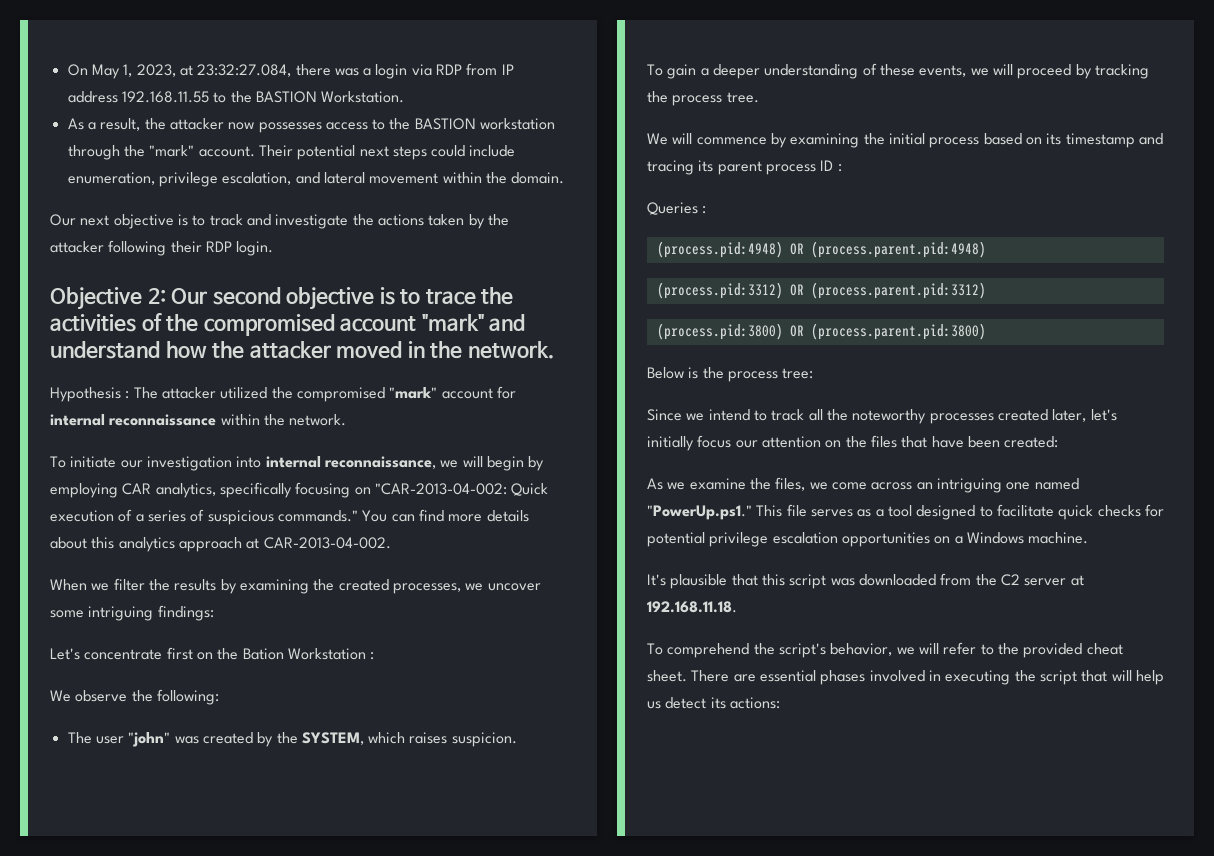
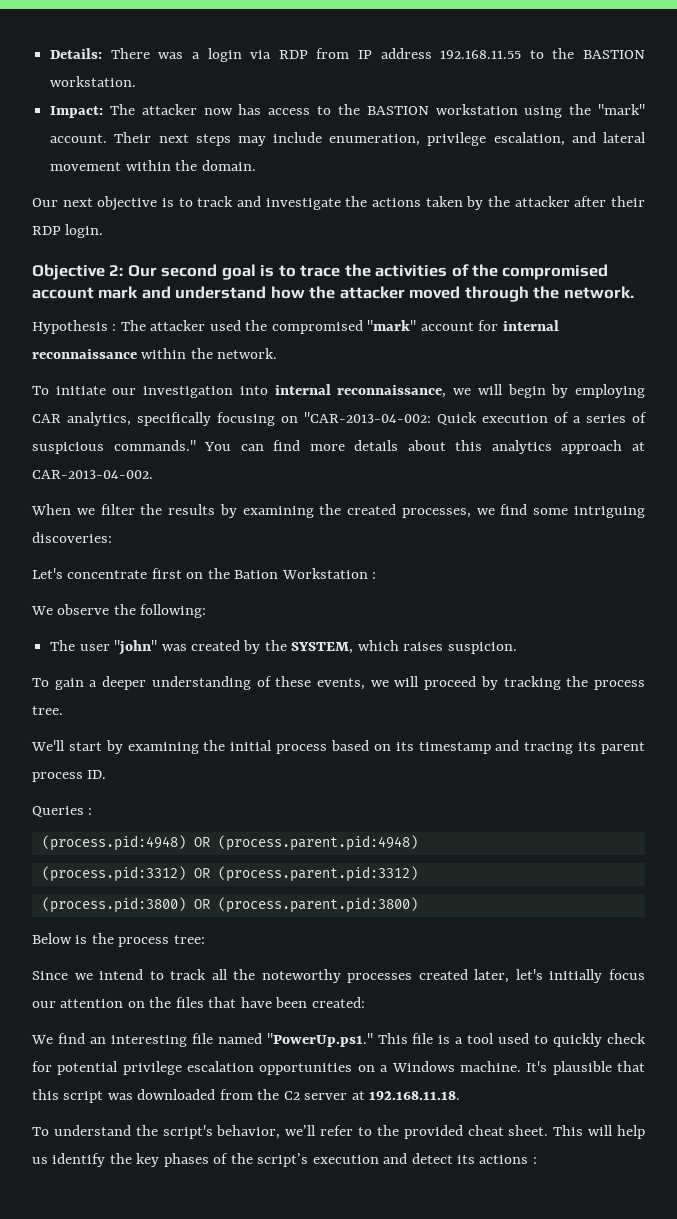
[67,64,331,79] On May 1, 2023, at 23:32:27.084, there -> [50,48,150,59] Details: There
[321,91,405,103] [67,118,166,131] Workstation. // As a result, the -> [50,76,137,87] [50,104,135,118] workstation. // Impact: The
[258,122,322,133] possesses -> [238,104,262,115] has
[67,145,120,160] through -> [524,106,563,118] using
[297,145,356,160] potential -> (152, 137) none
[431,145,466,157] could -> [237,136,266,146] may
[108,240,167,256] following -> [574,196,607,207] after
[286,287,375,310] objective -> [221,264,256,280] goal
[421,314,484,331] "mark" -> [98,286,139,299] mark
[407,341,425,358] in -> [464,286,529,302] through
[220,387,268,399] utilized -> [209,320,241,331] used
[487,583,541,591] uncover -> [500,504,528,515] find
[157,605,214,621] findings: -> [32,532,112,543] discoveries:
[647,133,767,145] We will commence -> [31,740,102,751] We'll start
[820,160,842,172] ID : -> [87,770,107,779] ID.
[647,477,1079,493] [647,504,1141,520] As we examine the files, we come across an intriguing one named "PowerUp.ps1." This file serves as a tool designed to facilitate quick checks -> [31,1033,647,1047] We find an interesting file named "PowerUp.ps1." This file is a tool used to quickly check
(1089, 538) // -> (521, 1066) none
[667,643,750,658] comprehend -> [53,1125,131,1136] understand
[896,643,939,655] we will -> [285,1125,317,1136] we’ll
[691,670,1164,685] [647,697,780,709] There are essential phases involved in executing the script that will help us detect its actions: -> [553,1125,645,1139] [32,1153,537,1167] This will help us identify the key phases of the script’s execution and detect its actions :

